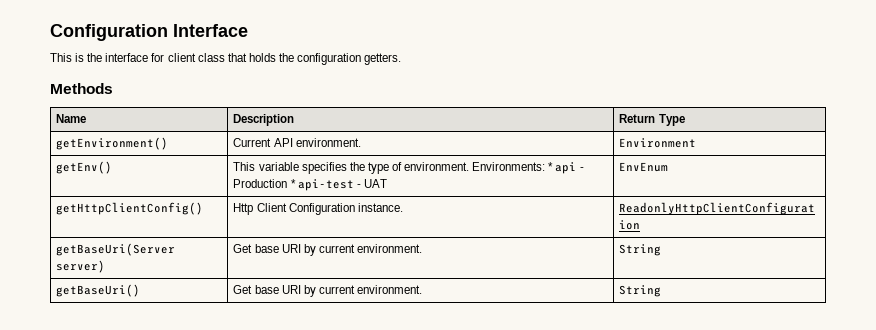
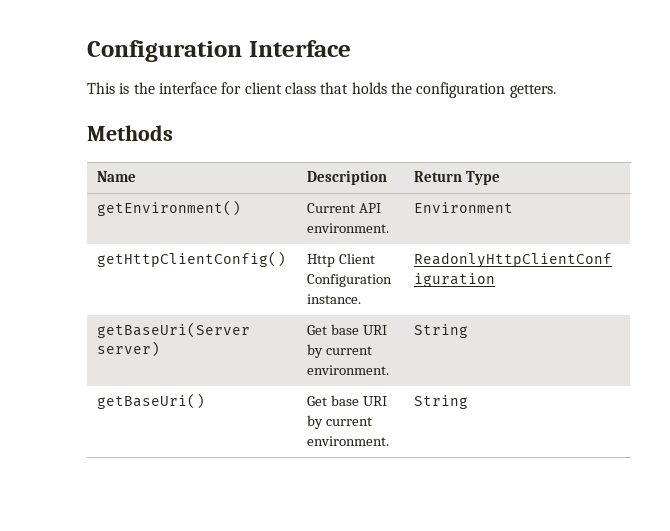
[56,161,113,174] [233,162,584,174] [233,179,387,191] [619,162,669,172] // getEnv() | This variable specifies the type of environment. Environments: * api - Production * api-test - UAT | EnvEnum -> (514, 207) none

